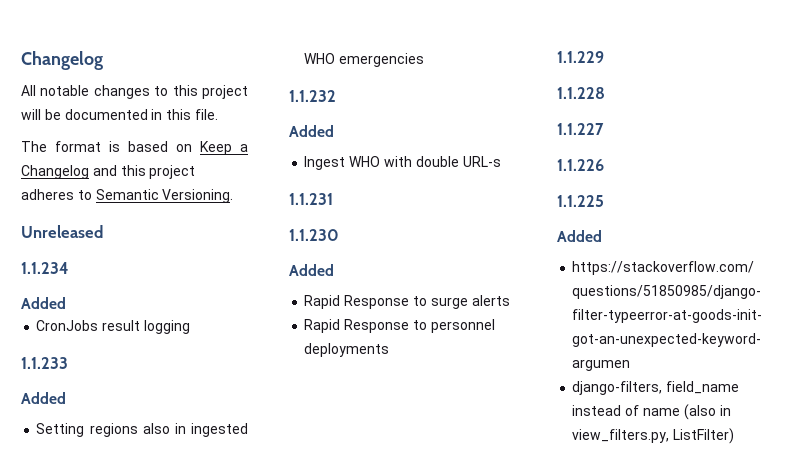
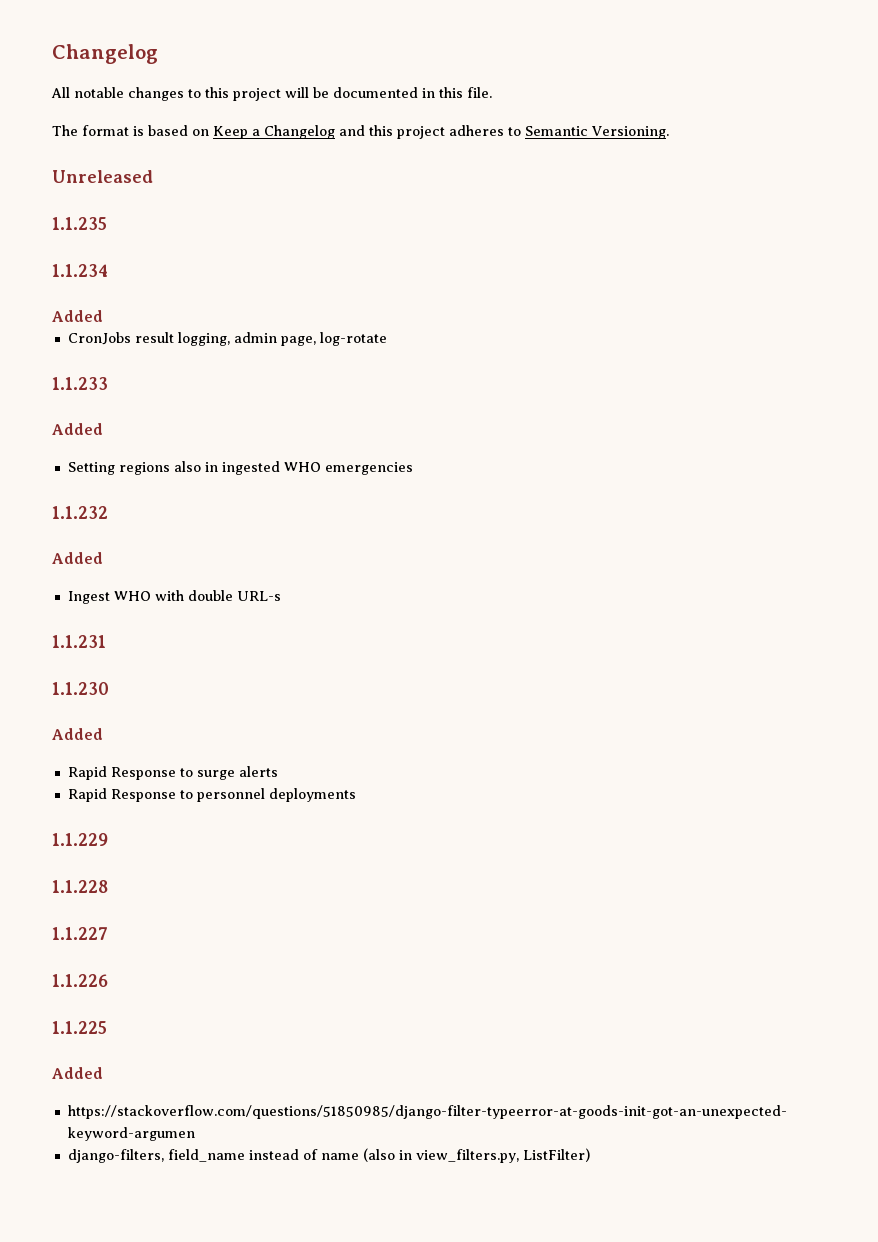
(103, 231) none -> [52,217,107,230] // 1.1.235
[143,320,190,334] logging -> [177,332,387,346] logging, admin page, log-rotate

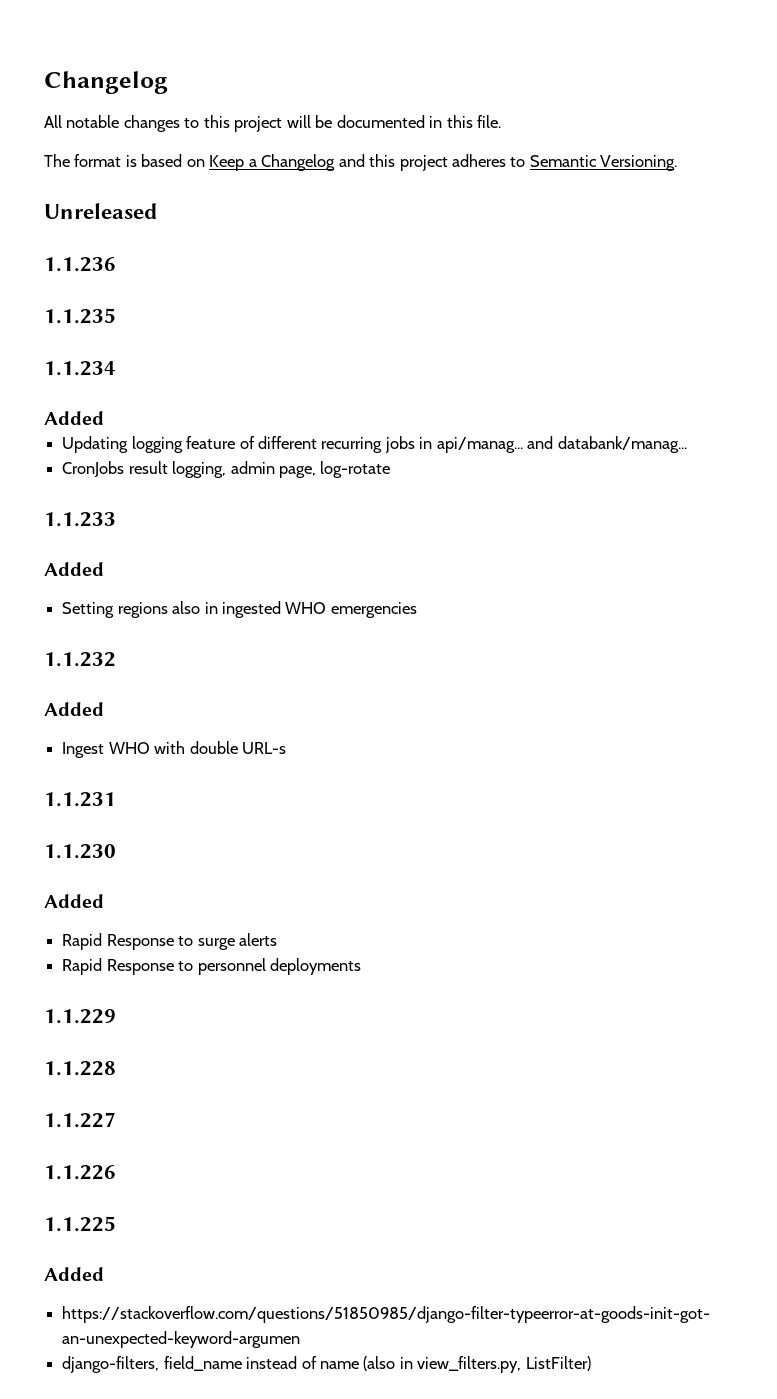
(153, 176) none -> [44,257,116,272] // 1.1.236
(103, 316) none -> [62,436,687,453] // Updating logging feature of different recurring jobs in api/manag... and databank/manag...

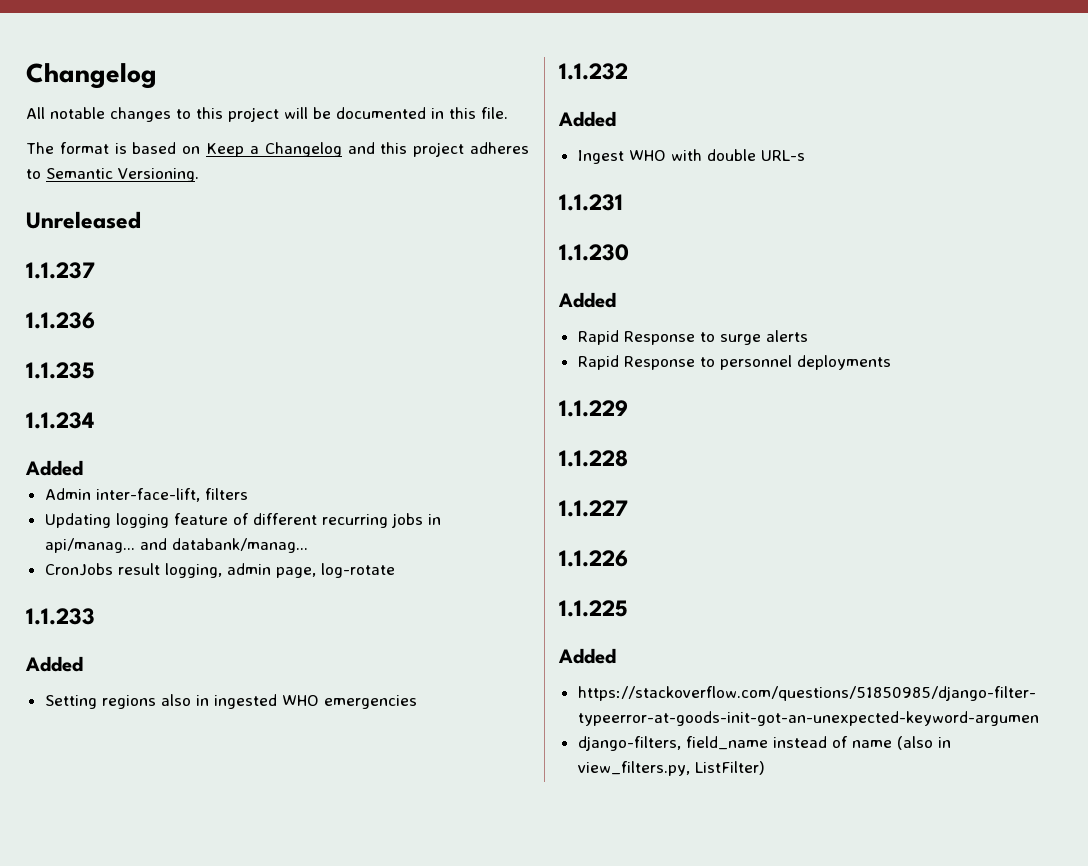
(157, 211) none -> [26,262,95,279] // 1.1.237
(104, 418) none -> [44,488,248,502] // Admin inter-face-lift, filters

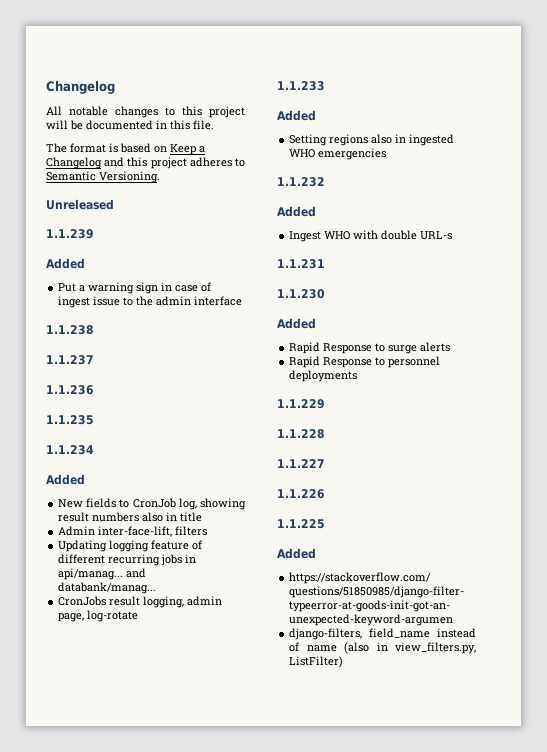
(141, 220) none -> [46,229,94,239] [46,258,85,269] [58,282,212,294] [58,296,243,308] [46,325,94,335] // 1.1.239 // Added // Put a warning sign in case of ingest issue to the admin interface // 1.1.238
(83, 468) none -> [58,498,247,510] [58,512,203,522] // New fields to CronJob log, showing result numbers also in title

